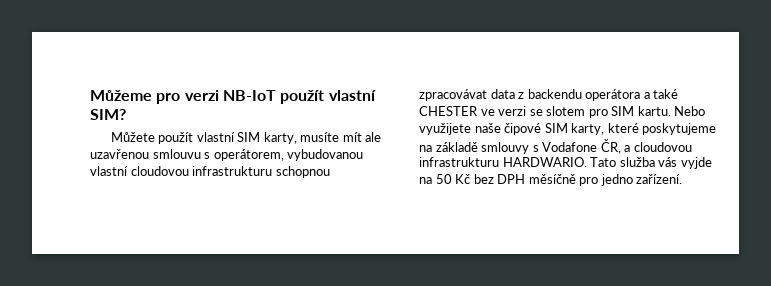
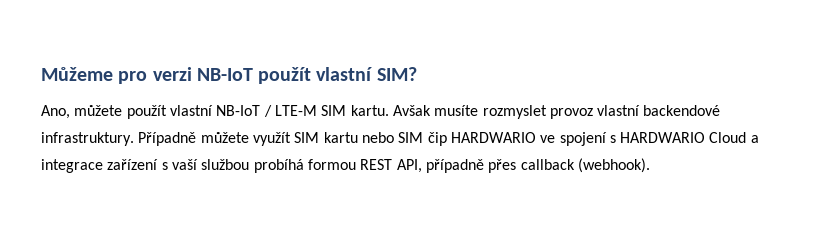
[110,132,382,144] [90,149,364,161] [90,166,330,178] [419,89,679,101] [419,106,706,118] [419,123,717,135] [419,139,692,154] [419,157,712,169] [419,174,683,186] Můžete použít vlastní SIM karty, musíte mít ale uzavřenou smlouvu s operátorem, vybudovanou vlastní cloudovou infrastrukturu schopnou zpracovávat data z backendu operátora a také CHESTER ve verzi se slotem pro SIM kartu. Nebo využijete naše čipové SIM karty, které poskytujeme na základě smlouvy s Vodafone ČR, a cloudovou infrastrukturu HARDWARIO. Tato služba vás vyjde na 50 Kč bez DPH měsíčně pro jedno zařízení. -> [41,105,721,119] [41,132,759,146] [41,158,650,173] Ano, můžete použít vlastní NB-IoT / LTE-M SIM kartu. Avšak musíte rozmyslet provoz vlastní backendové infrastruktury. Případně můžete využít SIM kartu nebo SIM čip HARDWARIO ve spojení s HARDWARIO Cloud a integrace zařízení s vaší službou probíhá formou REST API, případně přes callback (webhook).

